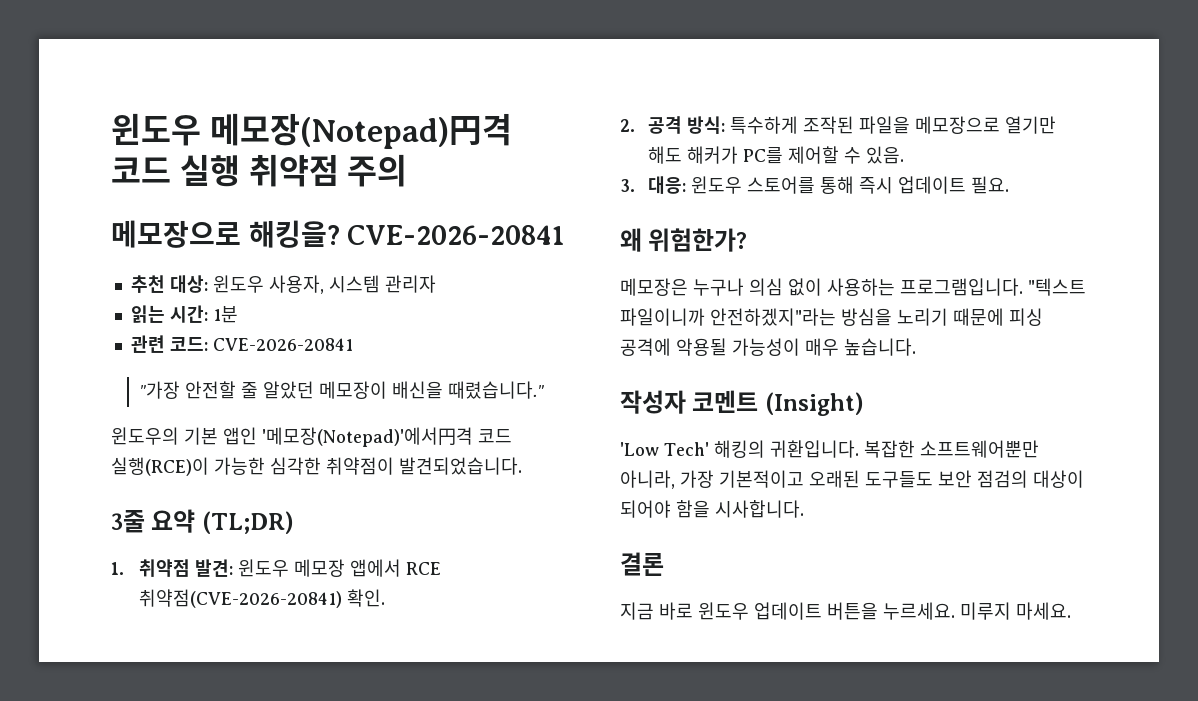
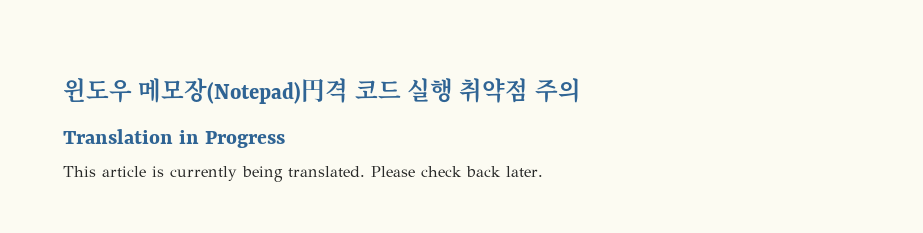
[111,220,566,248] [130,275,436,294] [130,305,238,323] [130,335,353,353] [139,381,545,399] [111,427,512,447] [111,457,522,476] [111,509,294,534] [111,559,442,577] [139,589,386,608] [620,116,1057,134] [648,146,905,164] [620,176,1010,194] [620,228,748,252] [620,278,1086,296] [620,308,1043,326] [620,338,916,356] [620,390,864,416] [620,440,1039,458] [620,470,1084,489] [620,500,804,518] [620,552,664,576] [620,602,1071,620] 메모장으로 해킹을? CVE-2026-20841 // 추천 대상: 윈도우 사용자, 시스템 관리자 // 읽는 시간: 1분 // 관련 코드: CVE-2026-20841 // "가장 안전할 줄 알았던 메모장이 배신을 때렸습니다." // 윈도우의 기본 앱인 '메모장(Notepad)'에서円격 코드 실행(RCE)이 가능한 심각한 취약점이 발견되었습니다. // 3줄 요약 (TL;DR) // 1. 취약점 발견: 윈도우 메모장 앱에서 RCE 취약점(CVE-2026-20841) 확인. // 2. 공격 방식: 특수하게 조작된 파일을 메모장으로 열기만 해도 해커가 PC를 제어할 수 있음. // 3. 대응: 윈도우 스토어를 통해 즉시 업데이트 필요. // 왜 위험한가? // 메모장은 누구나 의심 없이 사용하는 프로그램입니다. "텍스트 파일이니까 안전하겠지"라는 방심을 노리기 때문에 피싱 공격에 악용될 가능성이 매우 높습니다. // 작성자 코멘트 (Insight) // 'Low Tech' 해킹의 귀환입니다. 복잡한 소프트웨어뿐만 아니라, 가장 기본적이고 오래된 도구들도 보안 점검의 대상이 되어야 함을 시사합니다. // 결론 // 지금 바로 윈도우 업데이트 버튼을 누르세요. 미루지 마세요. -> [63,129,286,148] [63,166,543,182] Translation in Progress // This article is currently being translated. Please check back later.

